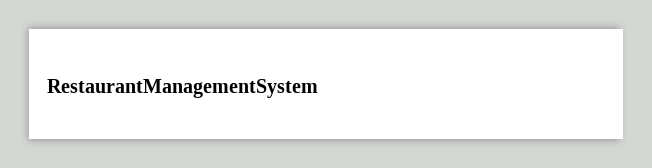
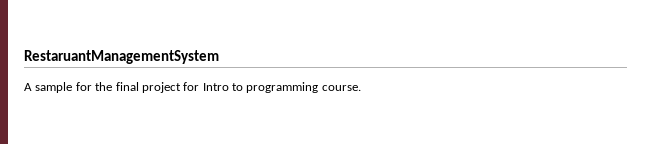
[47,79,318,98] RestaurantManagementSystem -> [24,50,219,64] [24,82,361,93] RestaruantManagementSystem // A sample for the final project for Intro to programming course.

